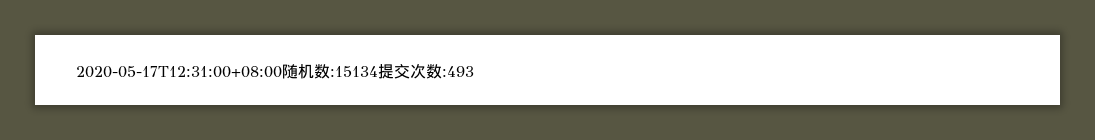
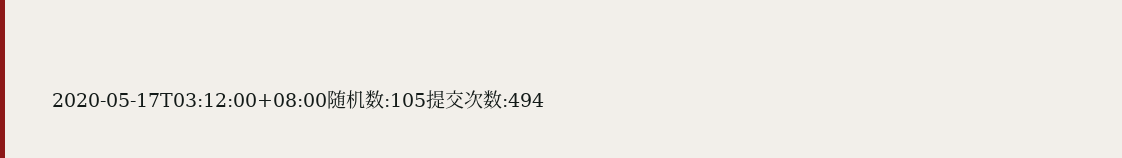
[76,64,378,79] 2020-05-17T12:31:00+08:00随机数:15134 -> [52,90,426,109] 2020-05-17T03:12:00+08:00随机数:105
[442,66,474,77] :493 -> [502,93,544,107] :494

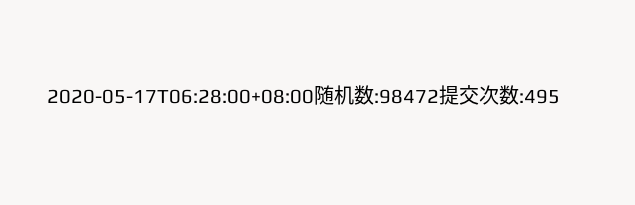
[52,90,426,109] 2020-05-17T03:12:00+08:00随机数:105 -> [47,85,439,105] 2020-05-17T06:28:00+08:00随机数:98472
[502,93,544,107] :494 -> [519,89,560,104] :495

